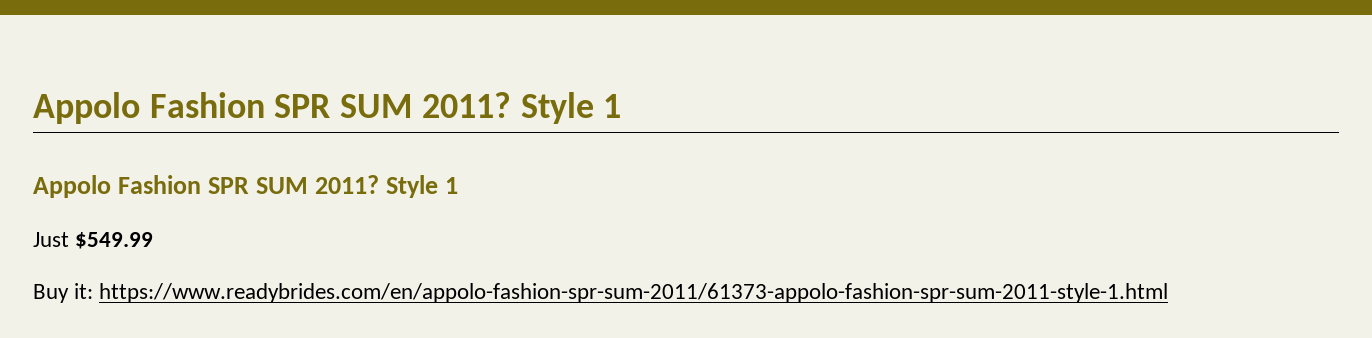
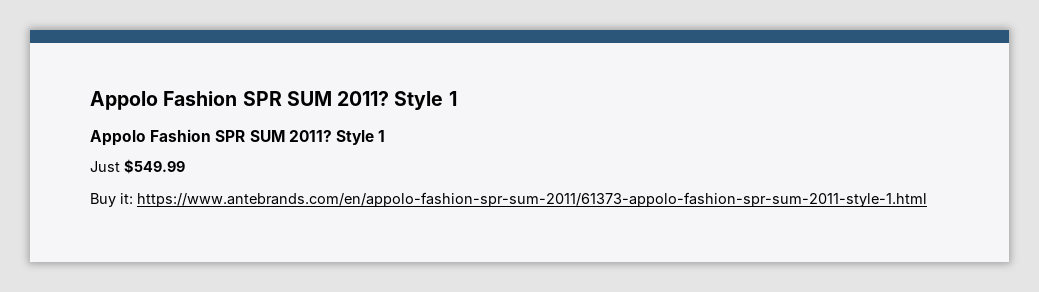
[99,283,1169,303] https://www.readybrides.com/en/appolo-fashion-spr-sum-2011/61373-appolo-fashion-spr-sum-2011-style-1.html -> [137,192,927,207] https://www.antebrands.com/en/appolo-fashion-spr-sum-2011/61373-appolo-fashion-spr-sum-2011-style-1.html

